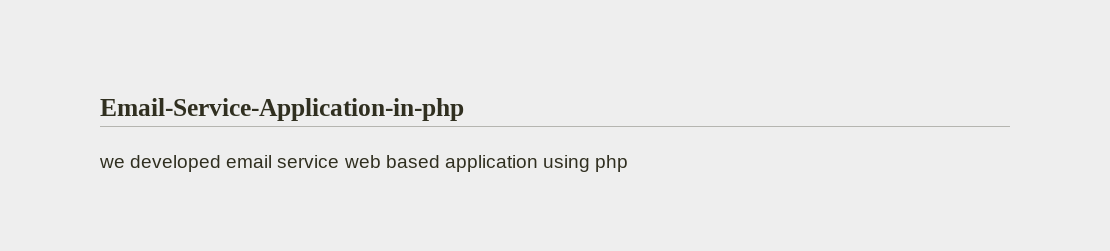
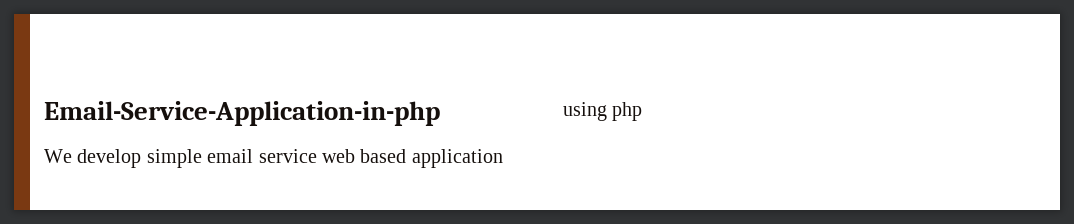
[99,155,222,172] we developed -> [44,149,202,168] We develop simple

